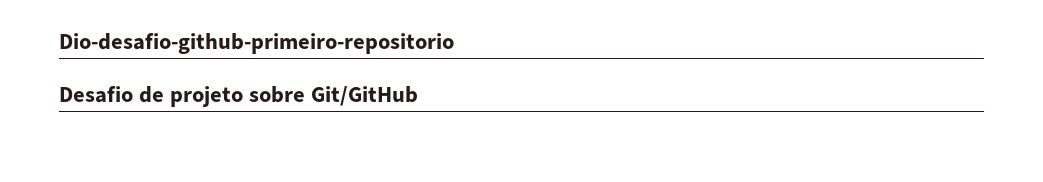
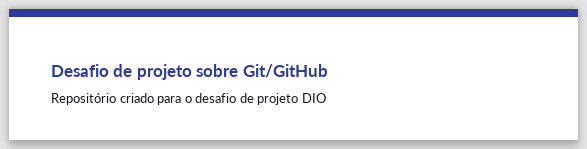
[59,33,454,54] Dio-desafio-github-primeiro-repositorio // -> (51, 70) none
(419, 96) none -> [51,93,326,105] // Repositório criado para o desafio de projeto DIO

